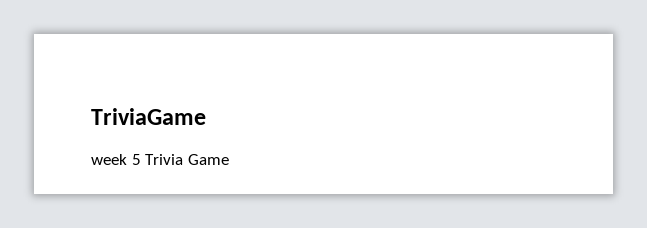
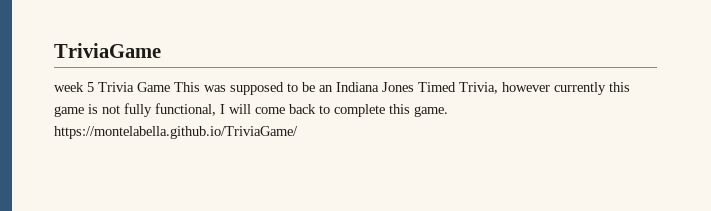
(229, 159) none -> [174,82,630,95] [54,103,448,117] [54,126,298,139] This was supposed to be an Indiana Jones Timed Trivia, however currently this game is not fully functional, I will come back to complete this game. https://montelabella.github.io/TriviaGame/

